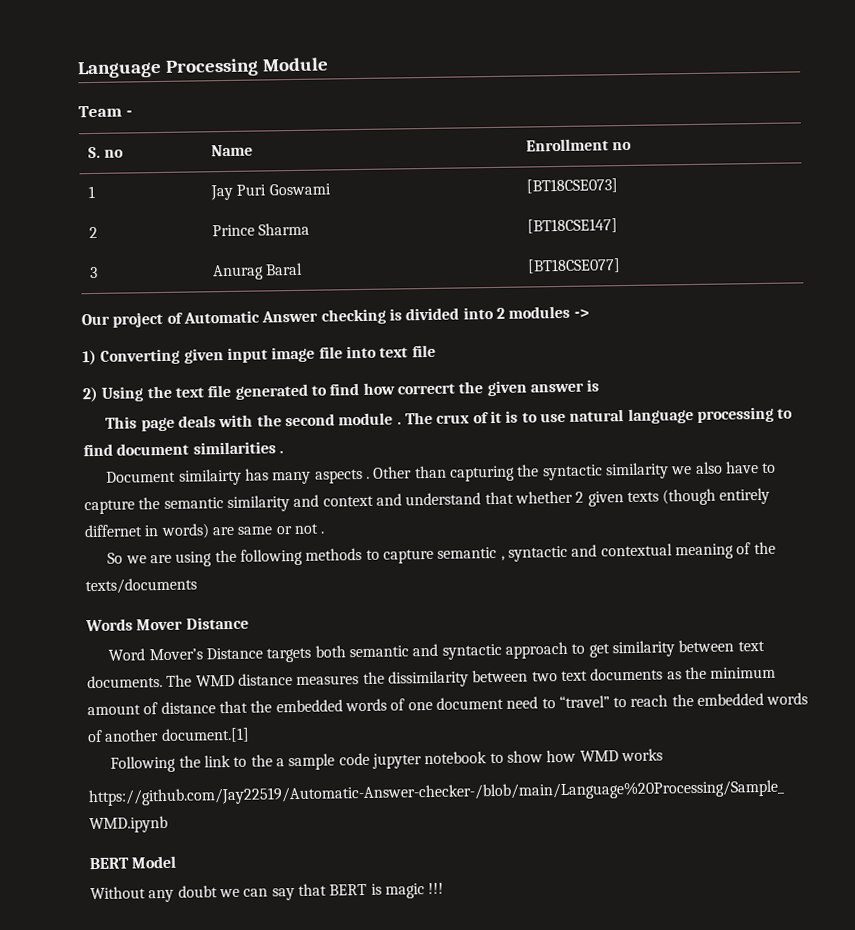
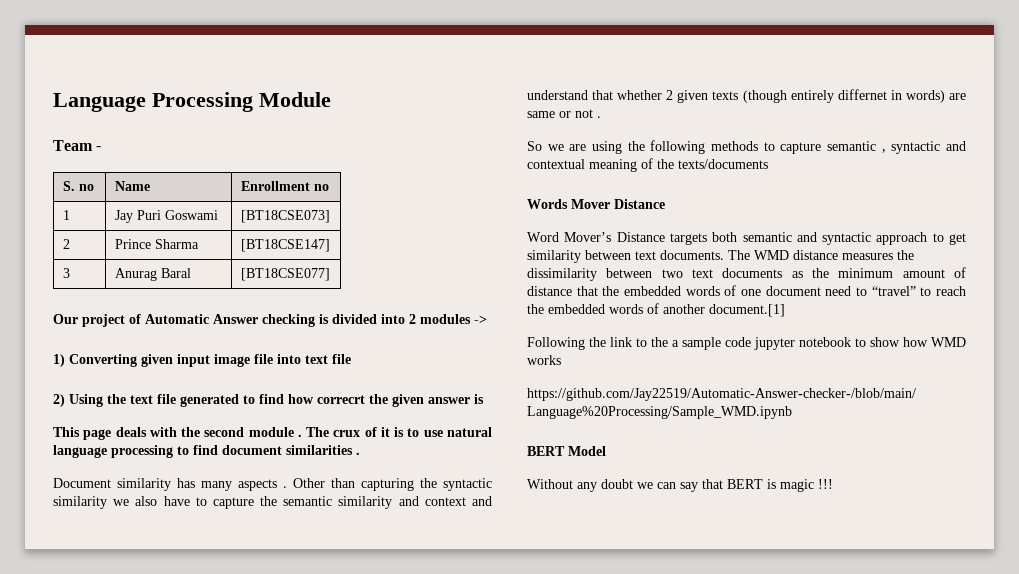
[178,468,242,486] similairty -> [117,478,171,491] similarity

